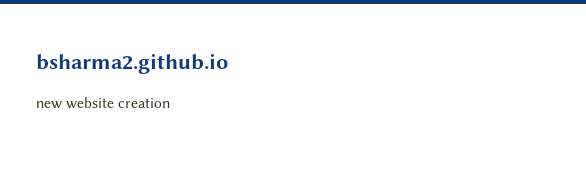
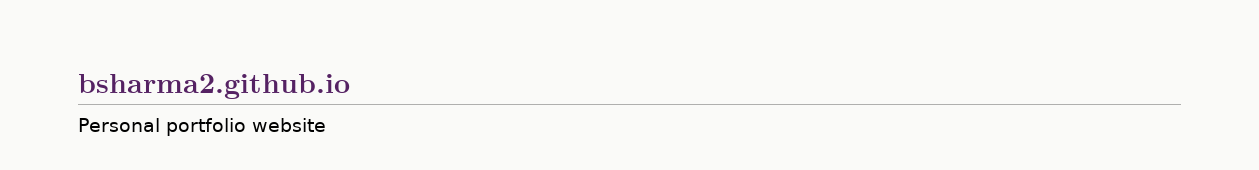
[36,97,171,109] new website creation -> [78,118,326,136] Personal portfolio website

